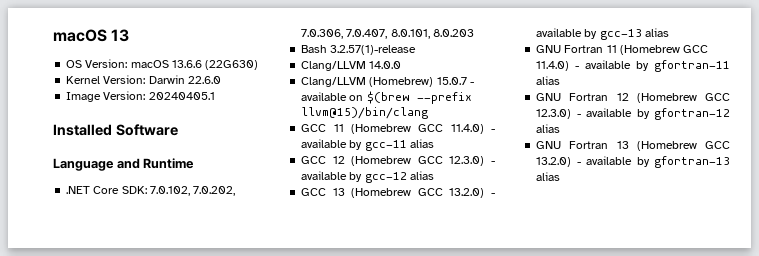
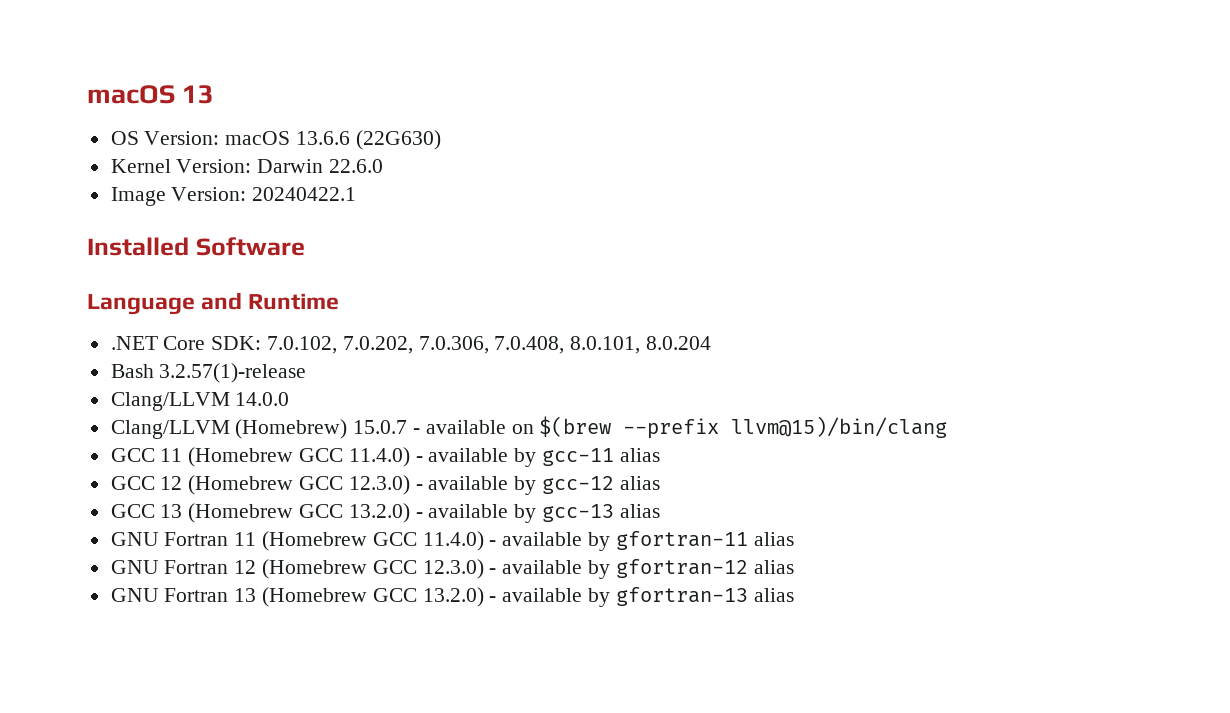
[148,92,215,100] 20240405.1 -> [252,187,357,201] 20240422.1
[346,29,474,39] 7.0.407, 8.0.101, 8.0.203 -> [494,336,712,354] 7.0.408, 8.0.101, 8.0.204

